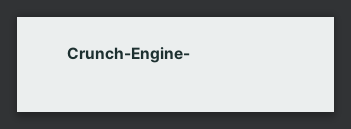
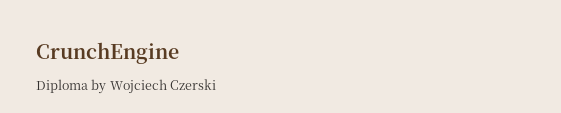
[67,47,190,63] Crunch-Engine- -> [36,42,179,64] [36,79,217,94] CrunchEngine // Diploma by Wojciech Czerski

